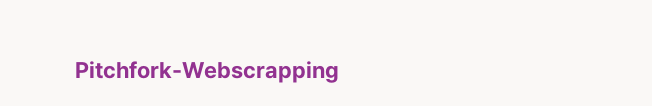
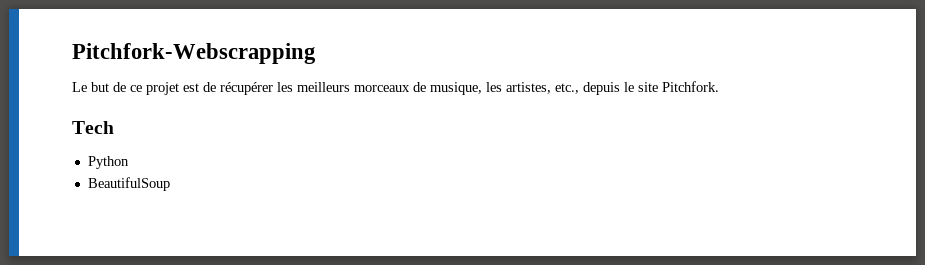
(339, 72) none -> [72,81,719,95] [72,121,114,134] [87,156,129,169] [87,177,170,191] // Le but de ce projet est de récupérer les meilleurs morceaux de musique, les artistes, etc., depuis le site Pitchfork. // Tech // Python // BeautifulSoup

